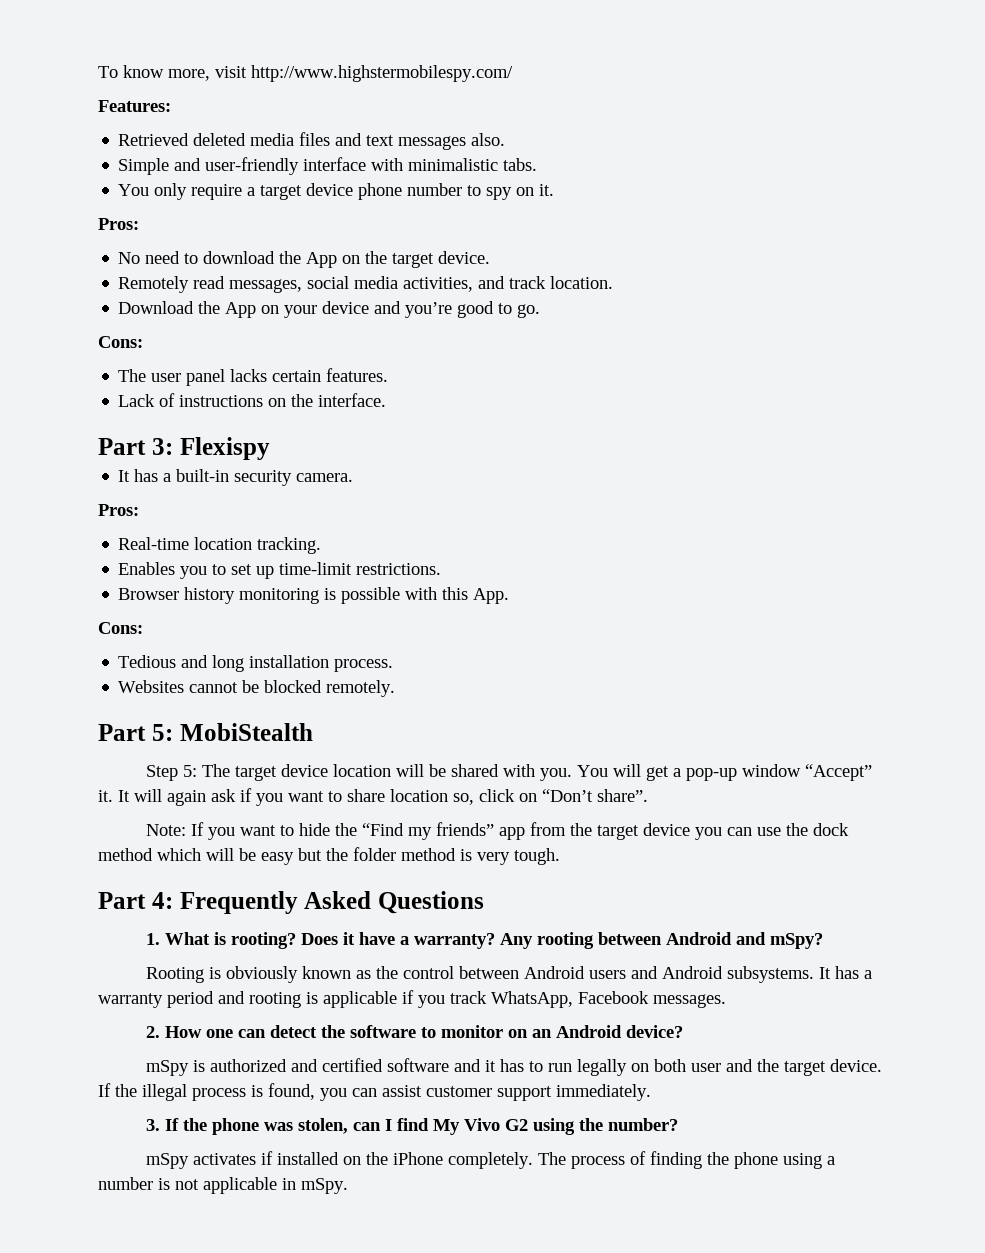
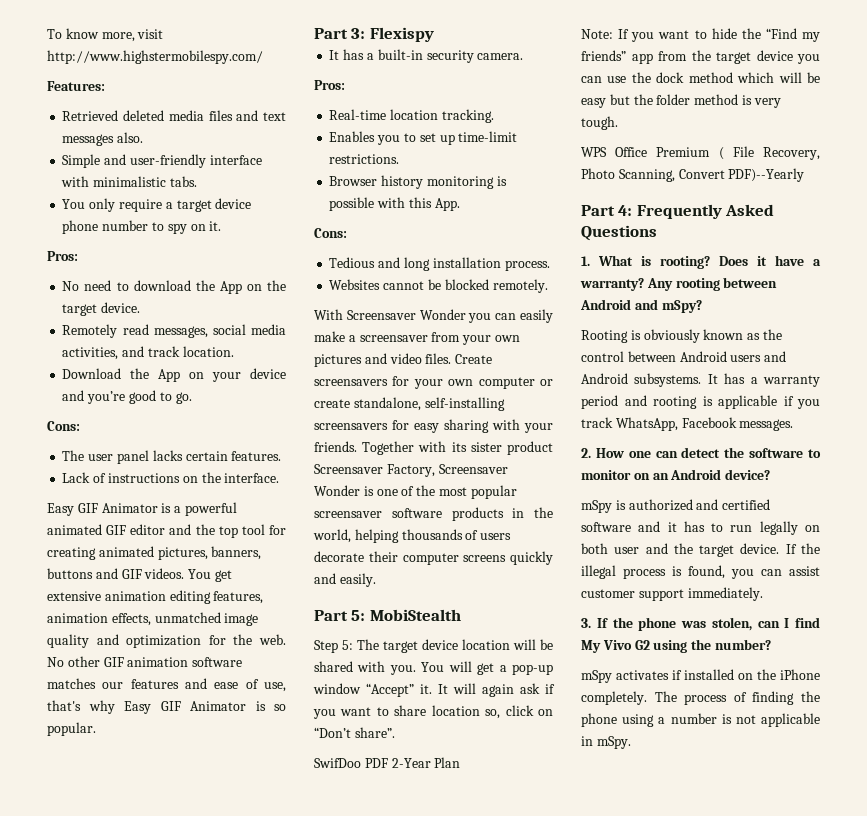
(387, 400) none -> [47,502,237,516] [47,524,286,538] [47,546,262,560] [47,568,232,582] [47,590,264,604] [47,612,259,626] [47,634,286,648] [47,656,243,667] [47,678,286,692] [47,700,286,714] [47,722,96,736] // Easy GIF Animator is a powerful animated GIF editor and the top tool for creating animated pictures, banners, buttons and GIF videos. You get extensive animation editing features, animation effects, unmatched image quality and optimization for the web. No other GIF animation software matches our features and ease of use, that's why Easy GIF Animator is so popular.
(396, 688) none -> [314,309,553,323] [314,331,520,345] [314,353,493,367] [314,376,553,389] [314,397,505,411] [314,419,553,433] [314,441,553,455] [314,464,508,477] [314,485,517,499] [314,507,553,521] [313,529,512,543] [314,551,553,565] [314,573,376,587] // With Screensaver Wonder you can easily make a screensaver from your own pictures and video files. Create screensavers for your own computer or create standalone, self-installing screensavers for easy sharing with your friends. Together with its sister product Screensaver Factory, Screensaver Wonder is one of the most popular screensaver software products in the world, helping thousands of users decorate their computer screens quickly and easily.
(648, 795) none -> [314,757,461,768] // SwifDoo PDF 2-Year Plan
(560, 856) none -> [581,146,820,160] [581,168,805,182] // WPS Office Premium ( File Recovery, Photo Scanning, Convert PDF)--Yearly

